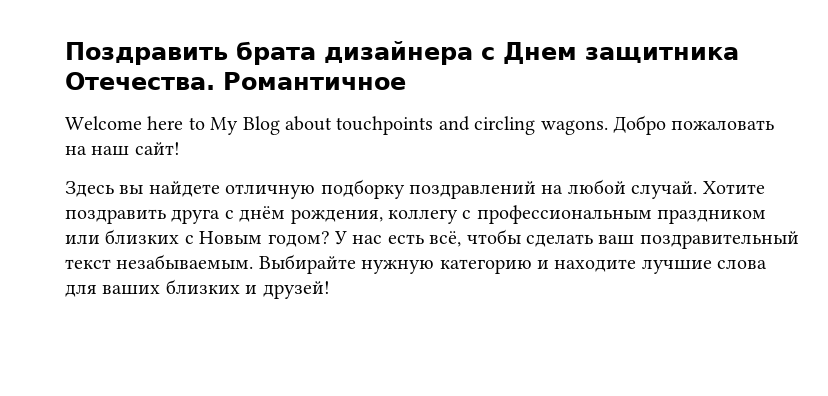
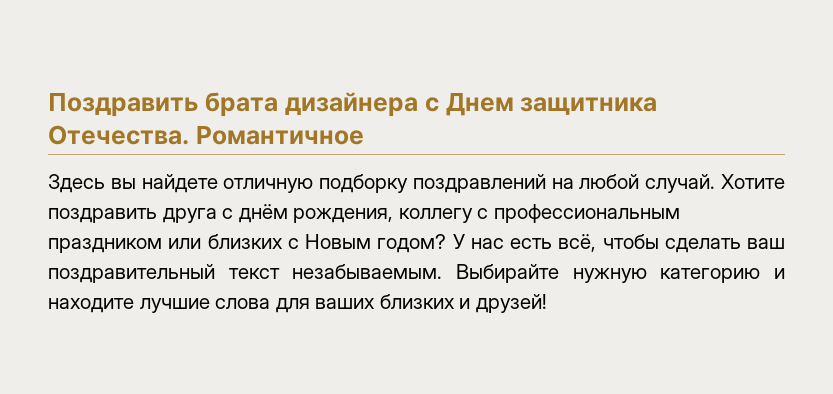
[65,115,775,135] [65,142,180,156] // Welcome here to My Blog about touchpoints and circling wagons. Добро пожаловать на наш сайт! -> (364, 135) none

